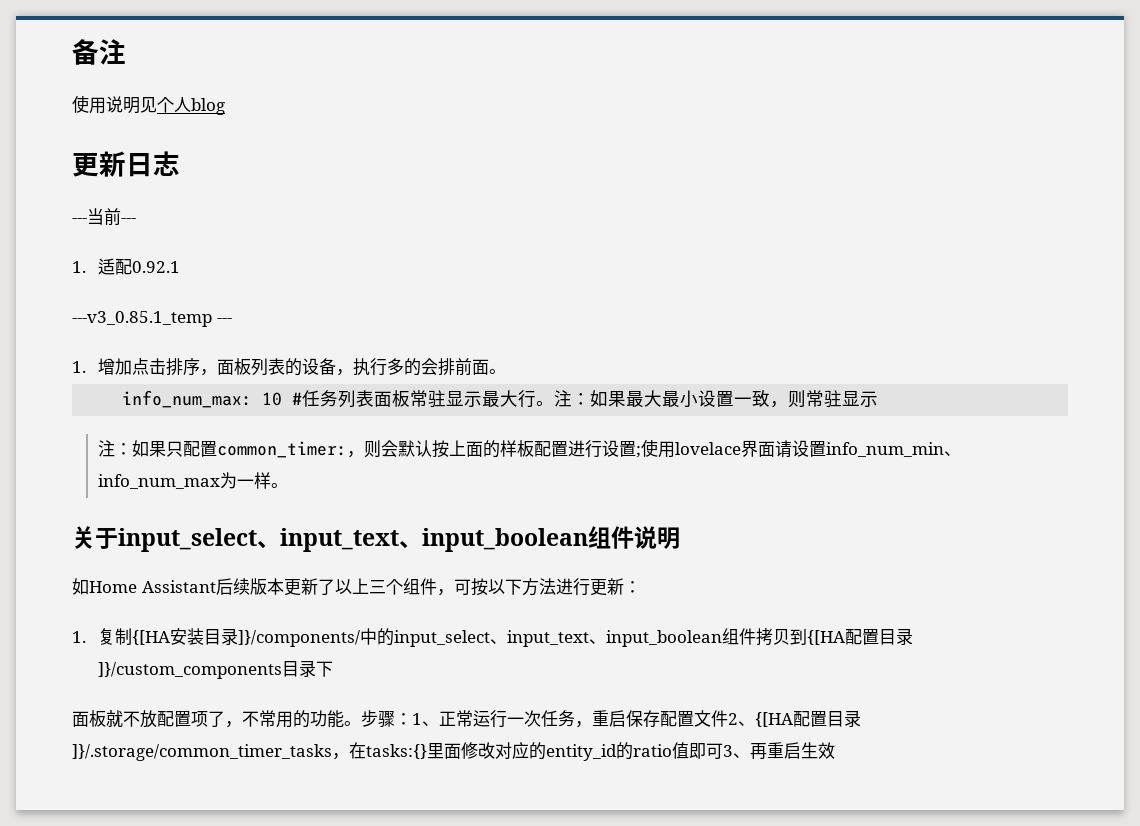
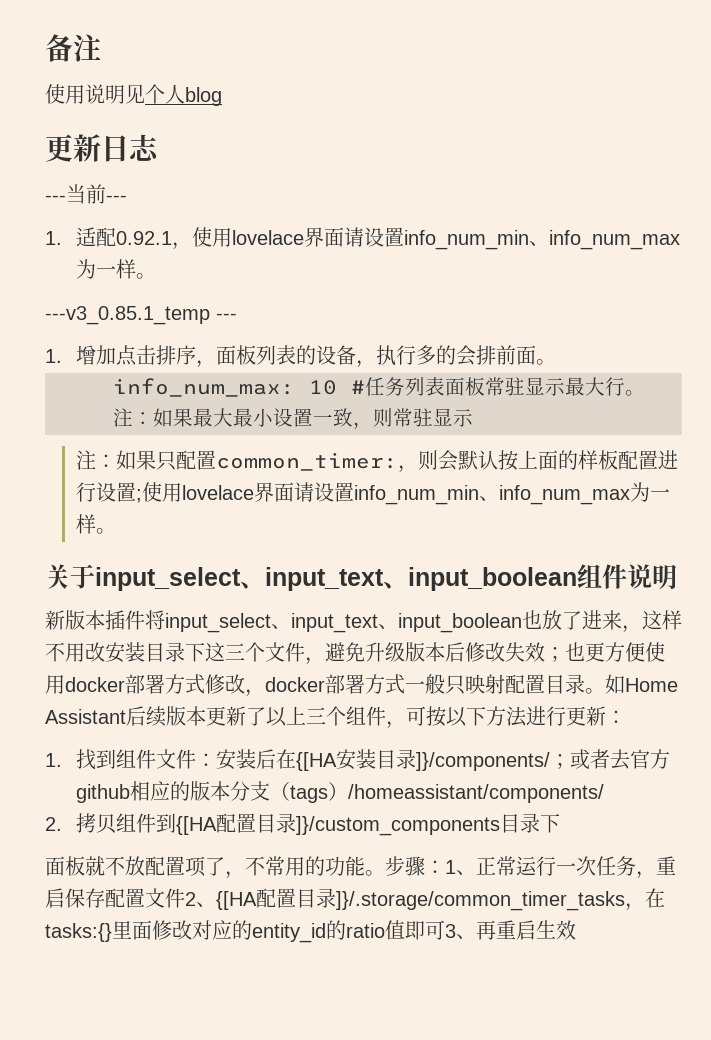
(180, 267) none -> [172,227,681,250] [76,259,157,279] ，使用lovelace界面请设置info_num_min、info_num_max为一样。
(680, 538) none -> [45,610,682,633] [45,642,665,665] [45,674,605,697] 新版本插件将input_select、input_text、input_boolean也放了进来，这样不用改安装目录下这三个文件，避免升级版本后修改失效；也更方便使用docker部署方式修改，docker部署方式一般只映射配置目录。
[97,628,790,647] 复制{[HA安装目录]}/components/中的input_select、input_text、input_boolean组件拷贝 -> [76,749,671,771] [76,781,605,803] [45,813,157,834] 找到组件文件：安装后在{[HA安装目录]}/components/；或者去官方github相应的版本分支（tags）/homeassistant/components/ // 2.拷贝组件

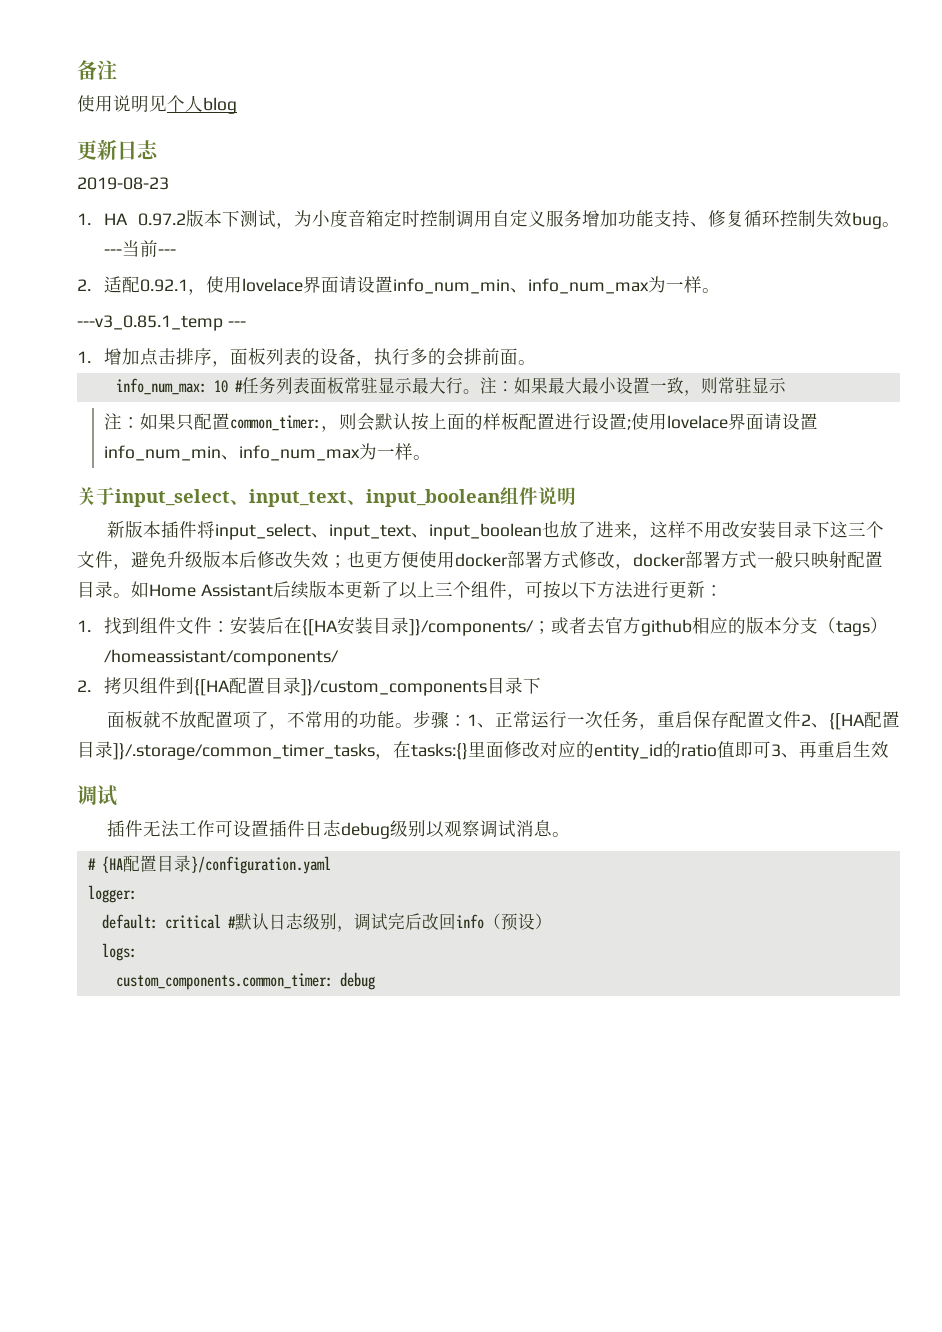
(160, 147) none -> [77,177,169,190] [77,209,900,229] 2019-08-23 // 1. HA 0.97.2版本下测试，为小度音箱定时控制调用自定义服务增加功能支持、修复循环控制失效bug。
[45,231,62,245] 1. -> [77,279,91,291] 2.
(576, 930) none -> [77,785,117,806] [106,820,570,839] [87,855,331,874] [87,885,137,903] [101,913,552,932] [101,943,137,961] [115,972,375,990] // 调试 // 插件无法工作可设置插件日志debug级别以观察调试消息。 // # {HA配置目录}/configuration.yaml // logger: // default: critical #默认日志级别，调试完后改回info（预设） // logs: // custom_components.common_timer: debug

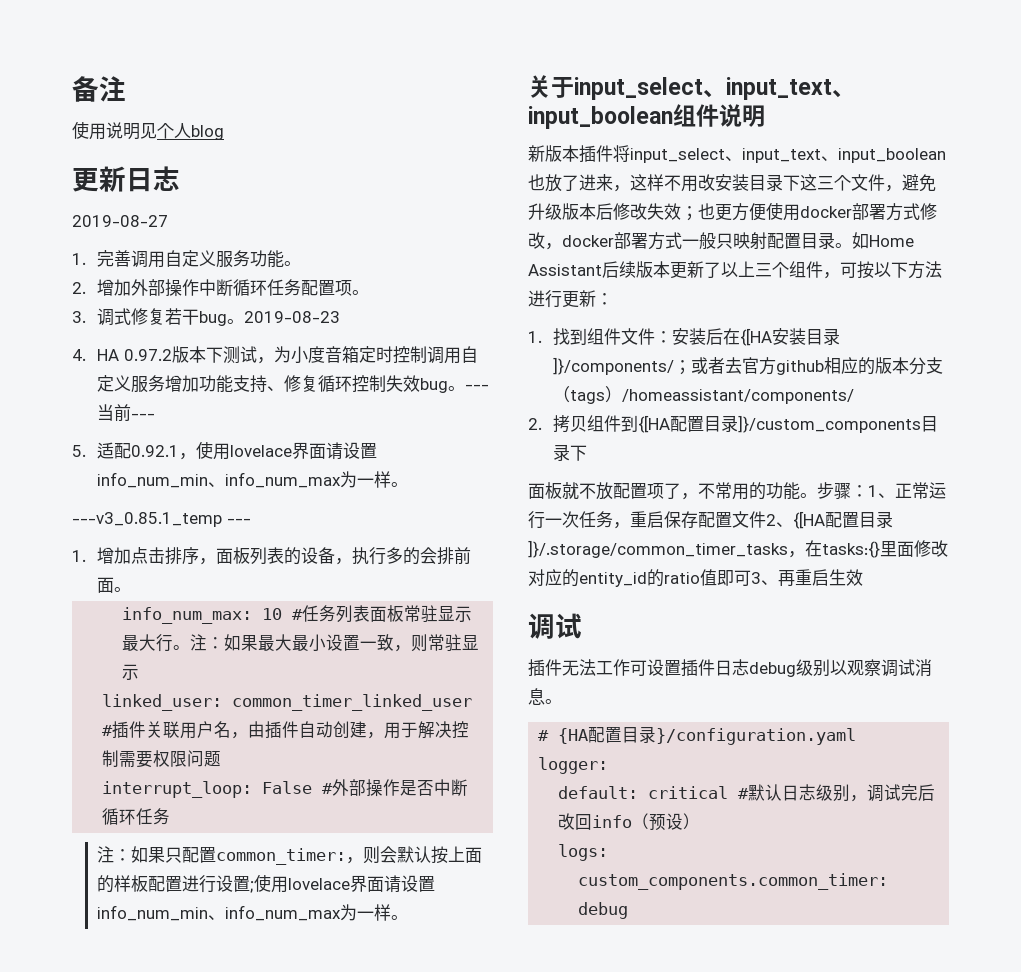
(159, 150) none -> [72,215,168,227] [72,250,302,268] [72,279,370,297] [72,308,245,326] 2019-08-27 // 1.完善调用自定义服务功能。 // 2.增加外部操作中断循环任务配置项。 // 3.调式修复若干bug。
[77,213,91,225] 1. -> [72,349,86,361] 4.
[77,279,91,291] 2. -> [72,445,86,457] 5.
(786, 385) none -> [102,694,473,711] [102,721,470,739] [102,750,222,768] [102,779,469,798] [102,808,171,825] // linked_user: common_timer_linked_user #插件关联用户名，由插件自动创建，用于解决控制需要权限问题 // interrupt_loop: False #外部操作是否中断循环任务

